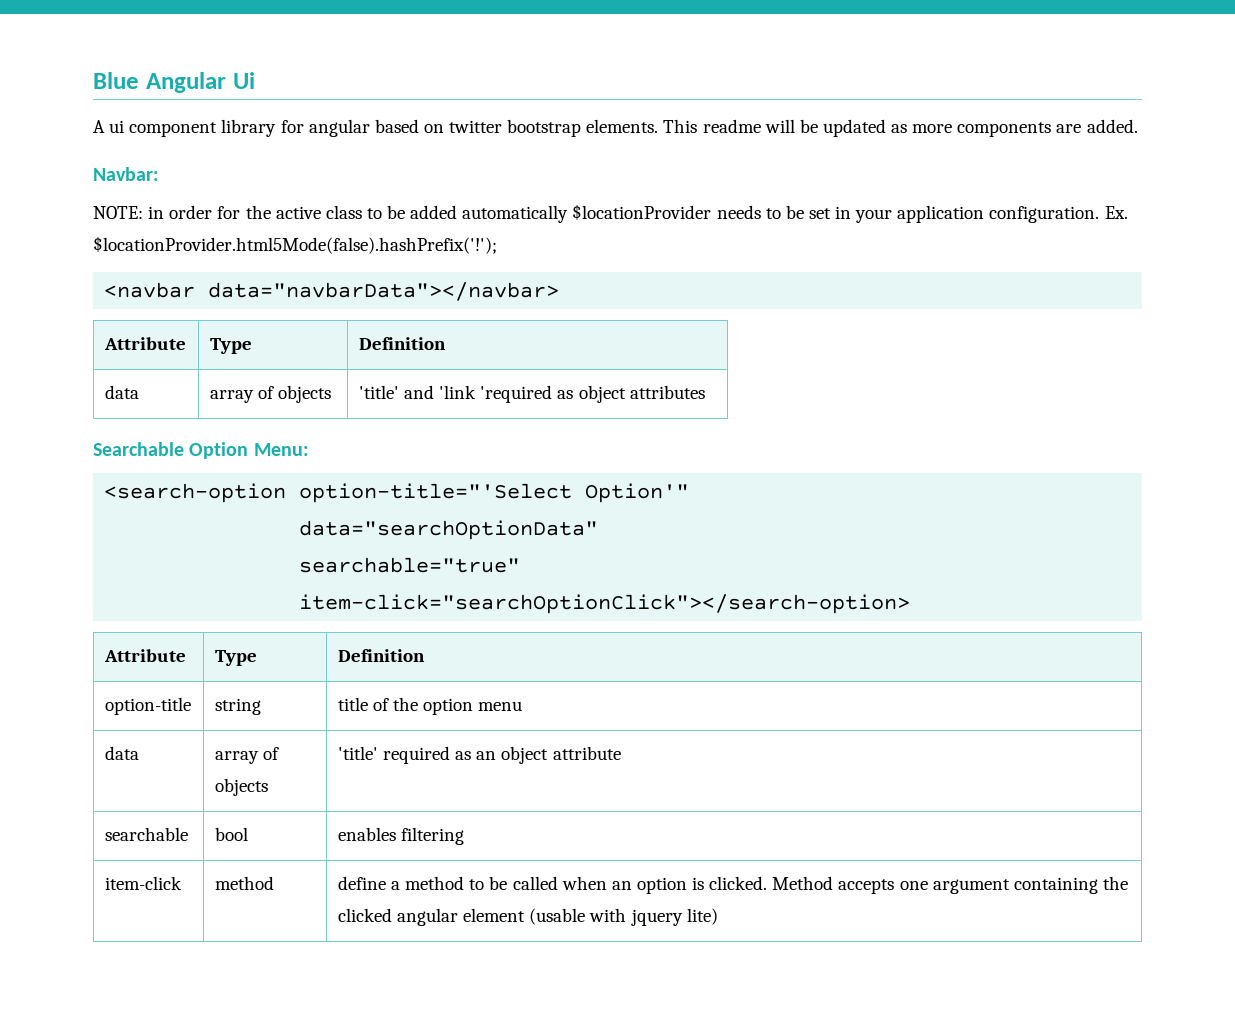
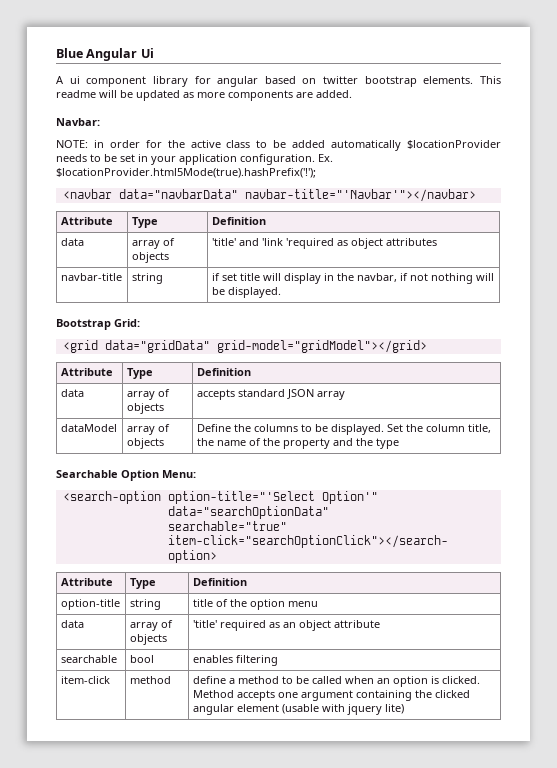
[93,236,497,254] $locationProvider.html5Mode(false).hashPrefix('!'); -> [56,168,316,178] $locationProvider.html5Mode(true).hashPrefix('!');
[208,282,560,301] data="navbarData"></navbar> -> [118,189,476,202] data="navbarData" navbar-title="'Navbar'"></navbar>
(705, 392) none -> [60,273,122,281] [131,273,163,284] [211,273,494,284] [211,287,281,298] [56,319,140,330] [62,340,427,353] [60,368,113,376] [126,368,153,379] [196,368,251,376] [60,389,84,397] [126,389,170,400] [126,403,164,414] [196,389,345,400] [60,424,117,432] [126,424,170,435] [126,438,164,449] [196,424,491,435] [196,438,399,449] // navbar-title | string | if set title will display in the navbar, if not nothing will be displayed. // Bootstrap Grid: // <grid data="gridData" grid-model="gridModel"></grid> // Attribute | Type | Definition // data | array of objects | accepts standard JSON array // dataModel | array of objects | Define the columns to be displayed. Set the column title, the name of the property and the type

